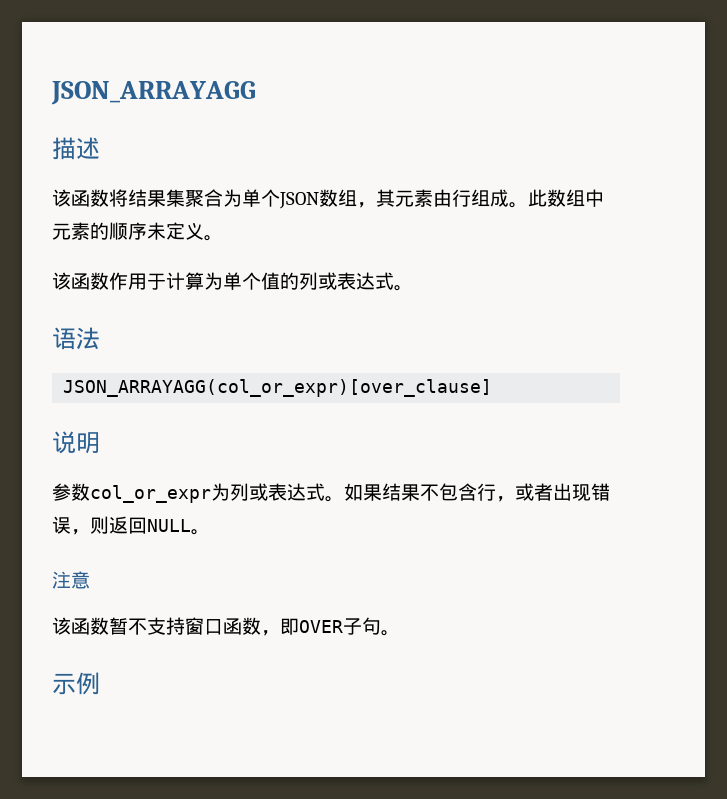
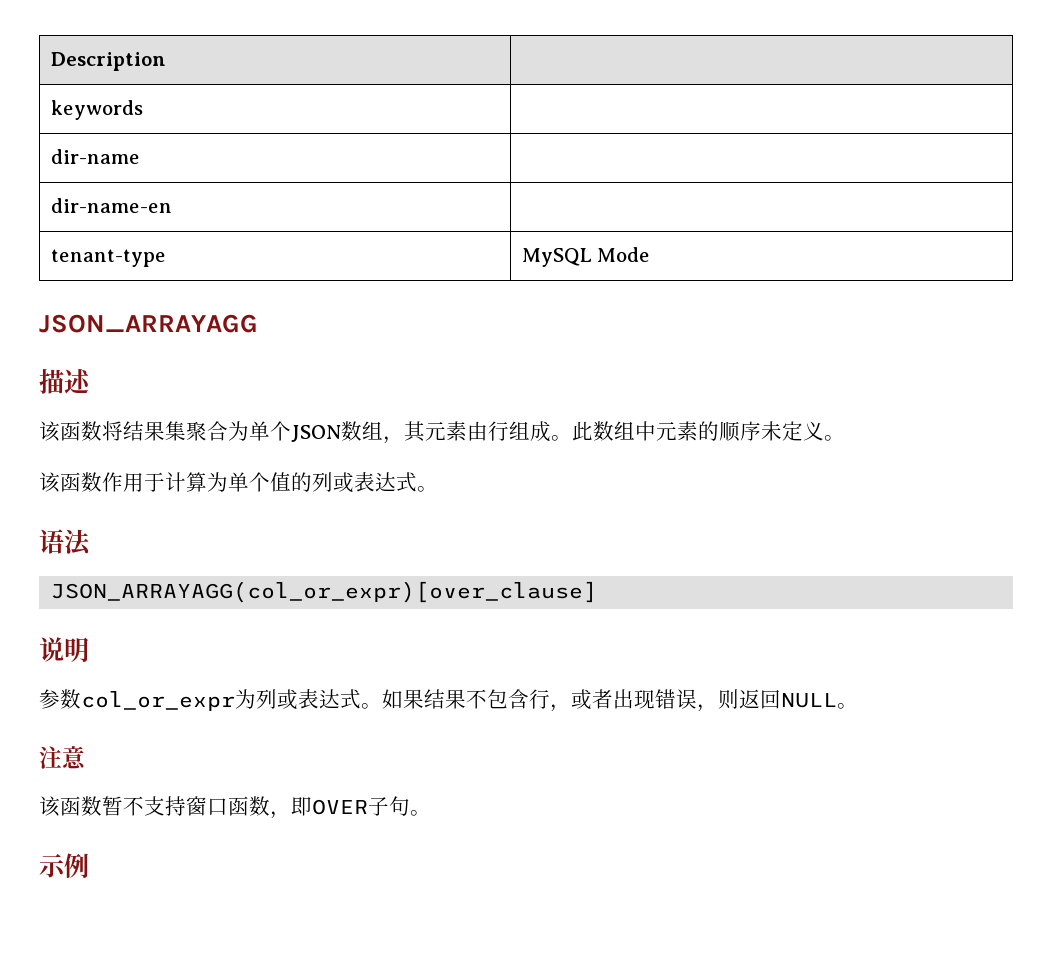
(51, 93) none -> [50,52,166,71] [50,100,143,120] [50,149,140,164] [50,198,172,213] [50,249,166,267] [521,247,651,267] Description | // keywords | // dir-name | // dir-name-en | // tenant-type | MySQL Mode //

